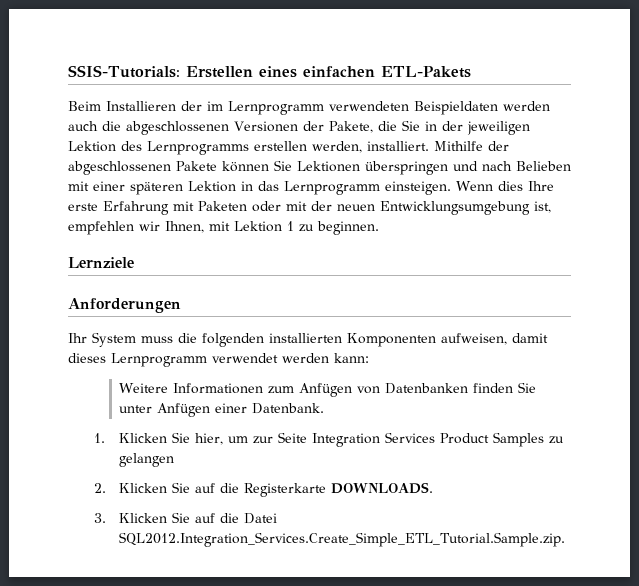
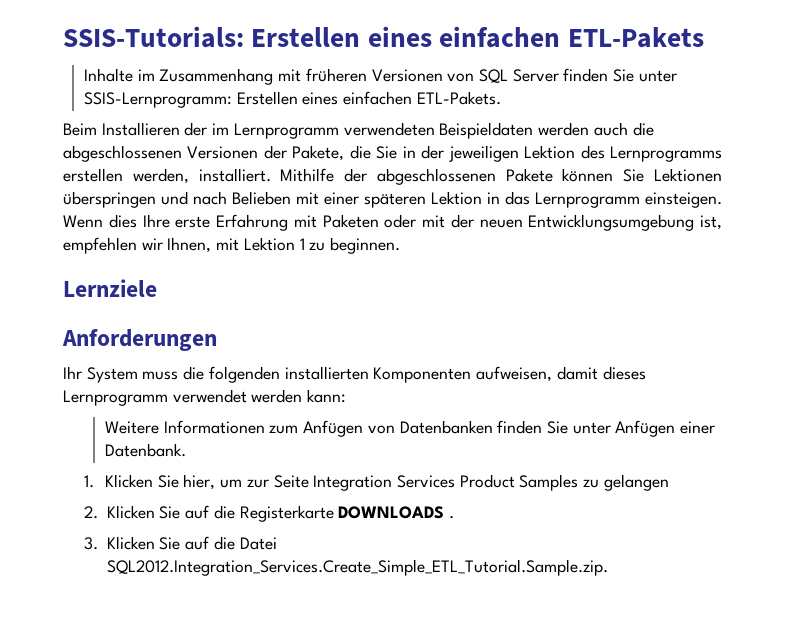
(471, 72) none -> [83,68,677,85] [83,91,501,108] // Inhalte im Zusammenhang mit früheren Versionen von SQL Server finden Sie unter SSIS-Lernprogramm: Erstellen eines einfachen ETL-Pakets.
[331,482,434,494] DOWNLOADS. -> [338,506,455,519] DOWNLOADS .

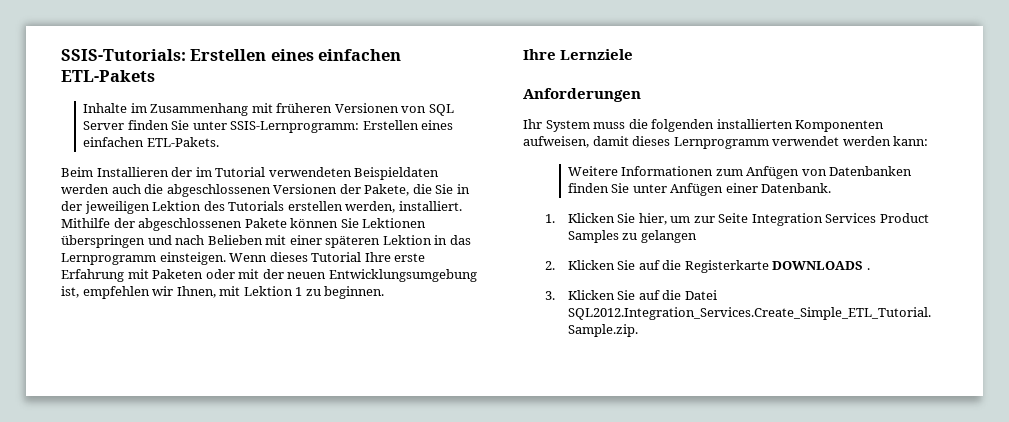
[233,123,339,139] Lernprogramm -> [215,167,266,177] Tutorial
[610,146,722,162] Lernprogramms -> [228,201,285,211] Tutorials
[108,214,137,228] dies -> [269,252,362,262] dieses Tutorial
(401, 245) none -> [523,49,556,60] Ihre

